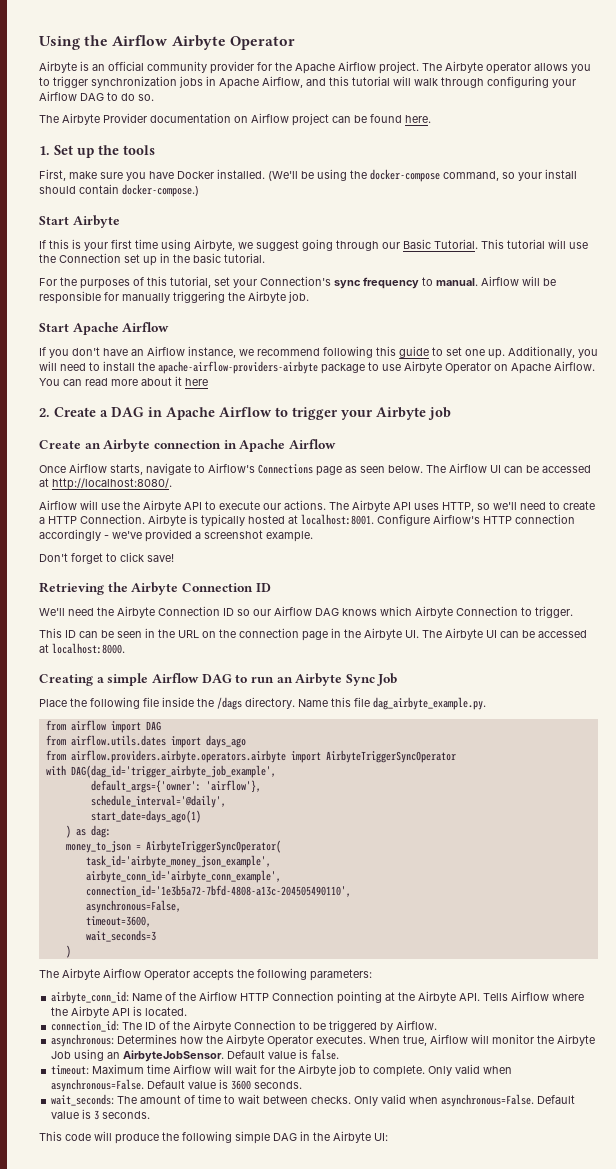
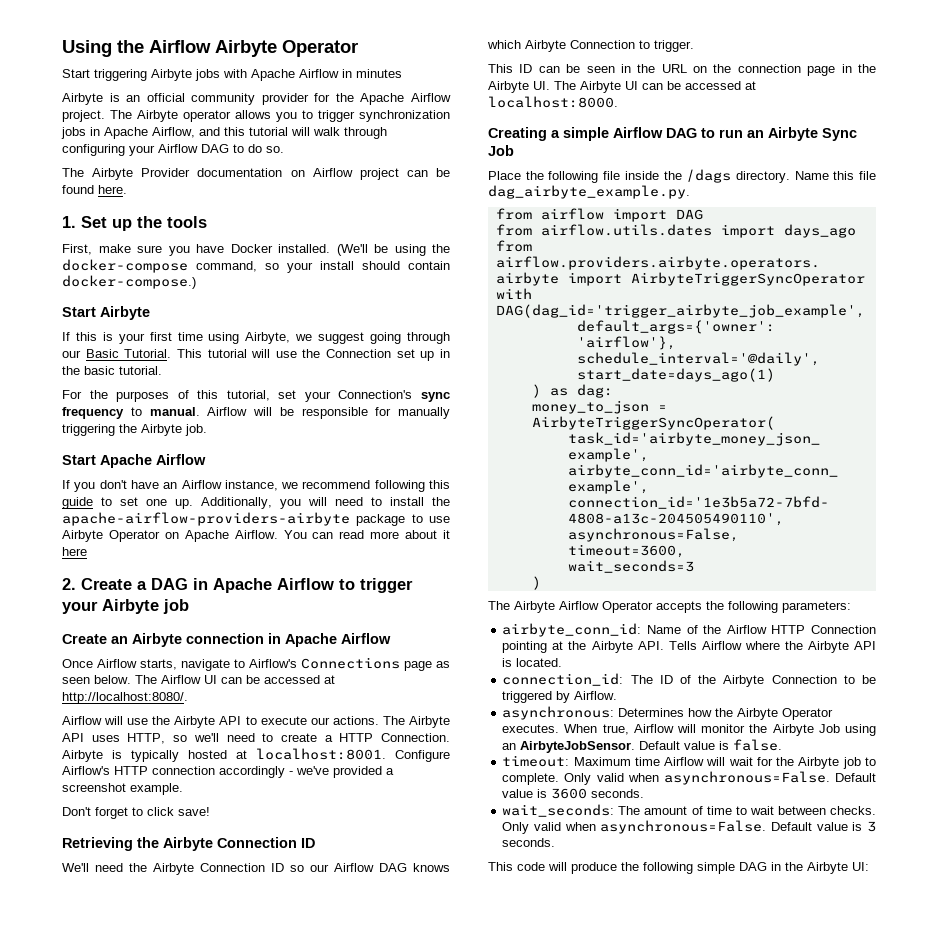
(295, 43) none -> [62,69,402,81] // Start triggering Airbyte jobs with Apache Airflow in minutes

